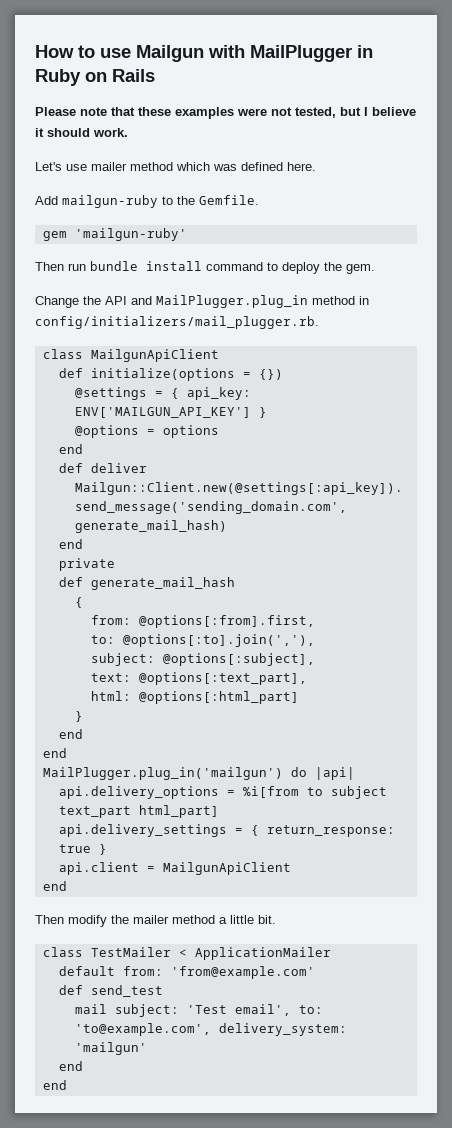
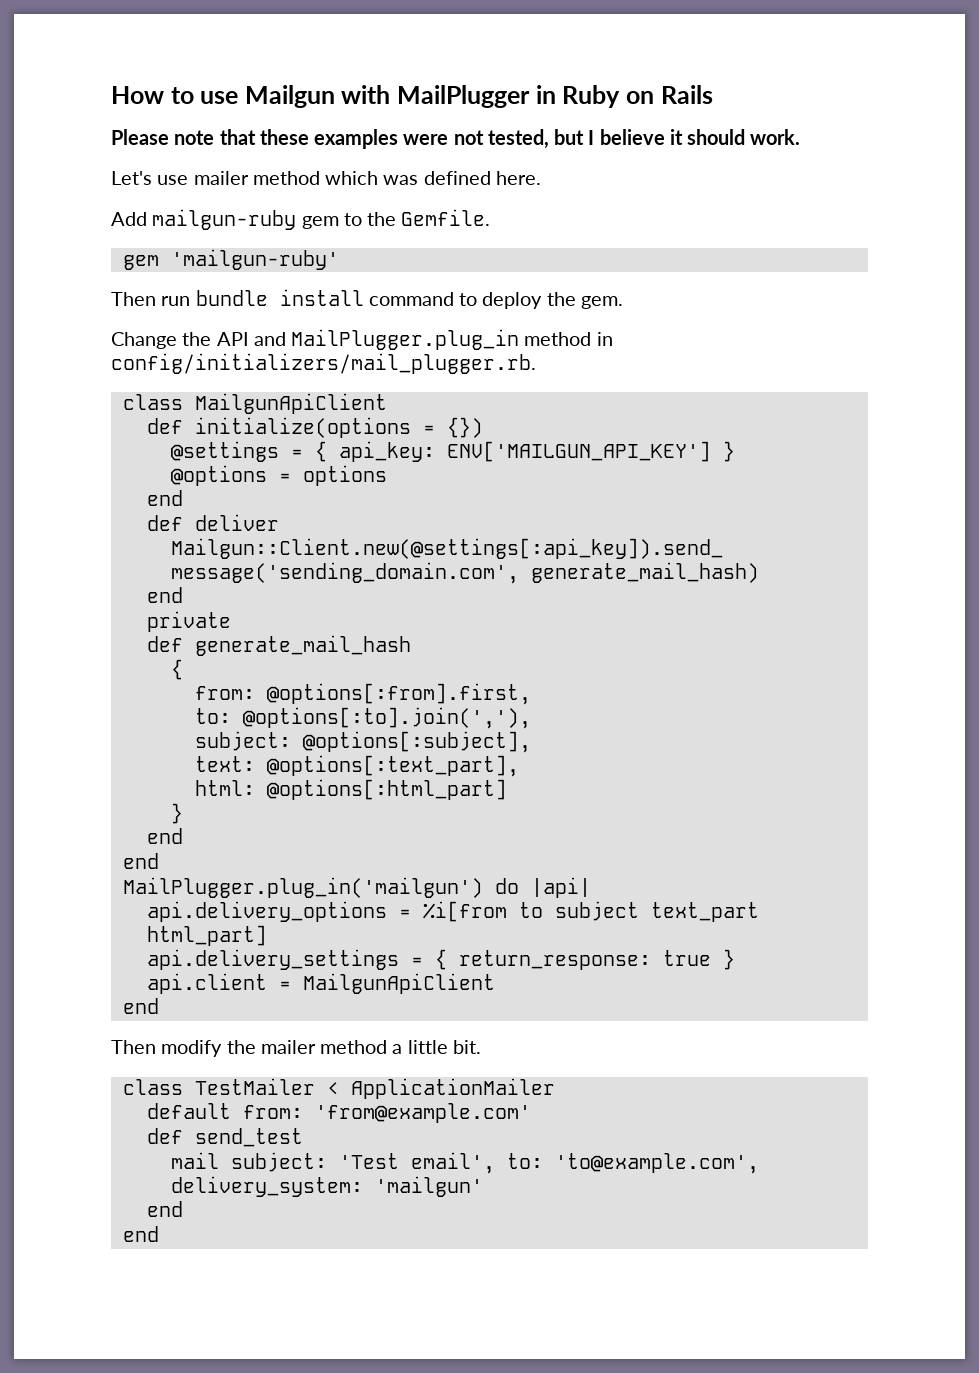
(158, 201) none -> [301,216,339,229] gem

